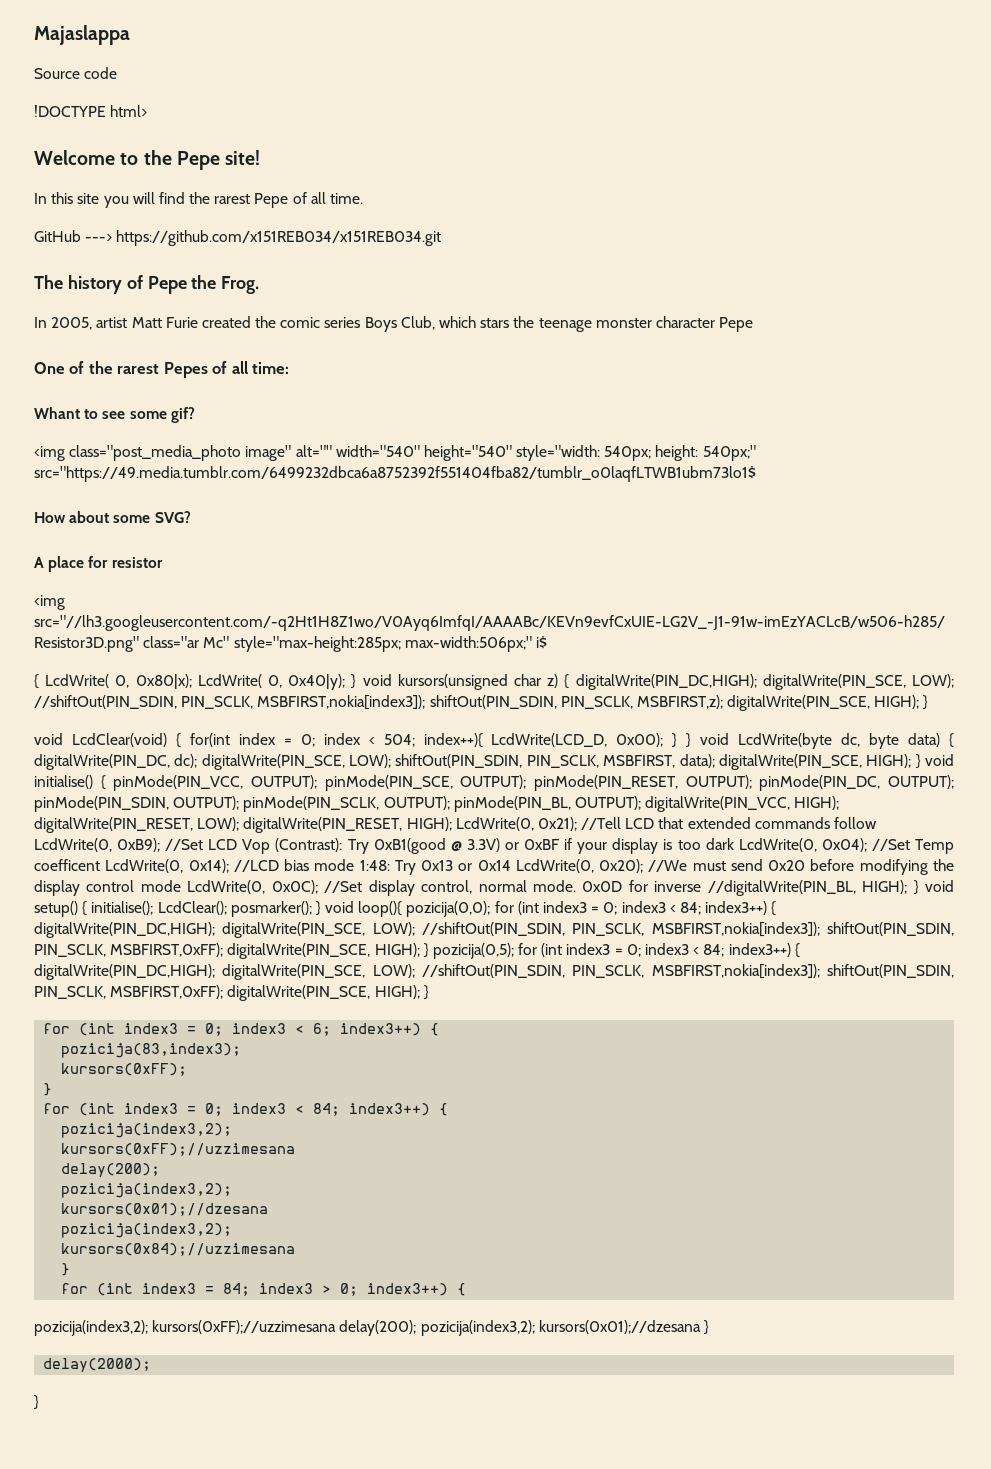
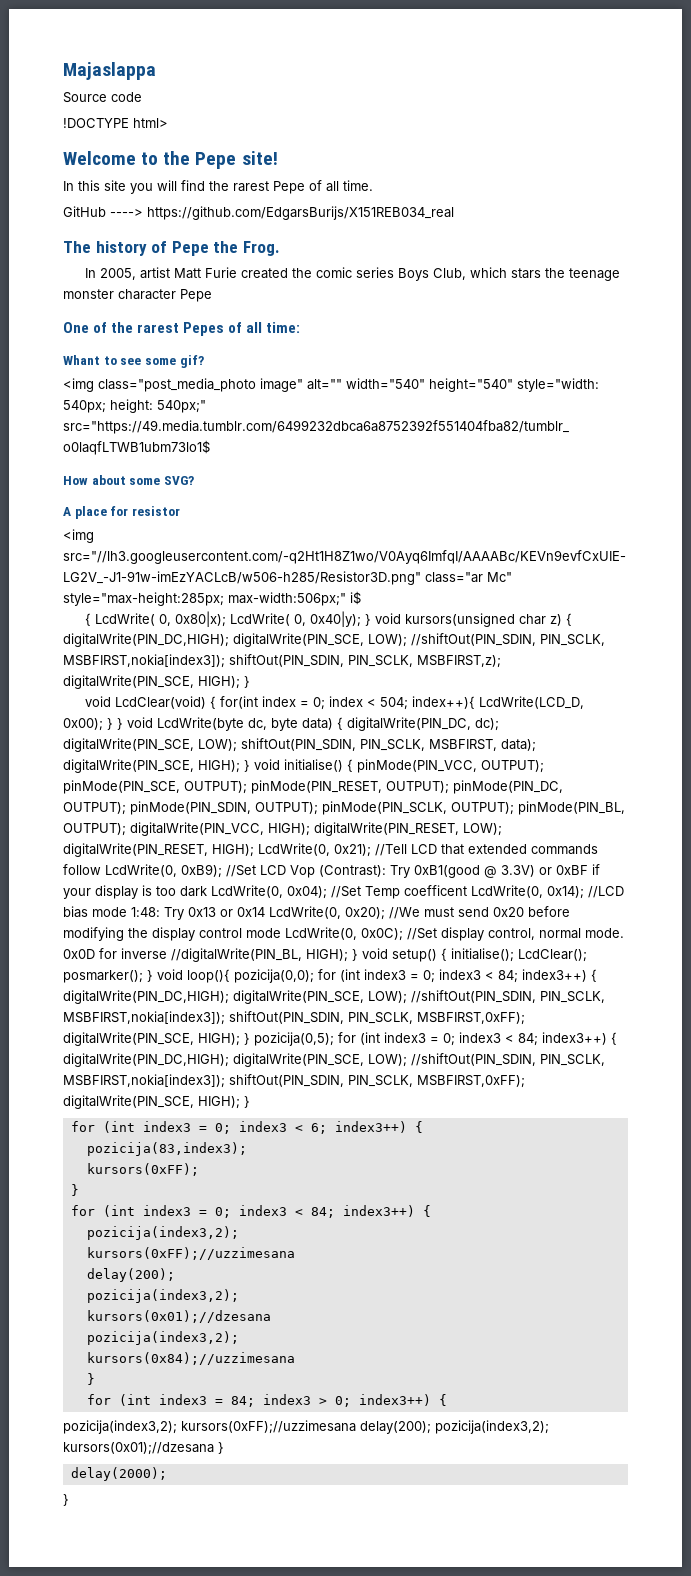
[85,230,442,246] ---> https://github.com/x151REB034/x151REB034.git -> [110,206,454,220] ----> https://github.com/EdgarsBurijs/X151REB034_real

